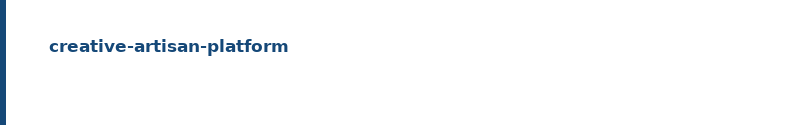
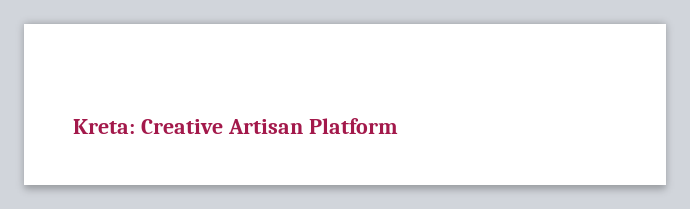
[49,39,289,56] creative-artisan-platform -> [73,118,398,134] Kreta: Creative Artisan Platform

